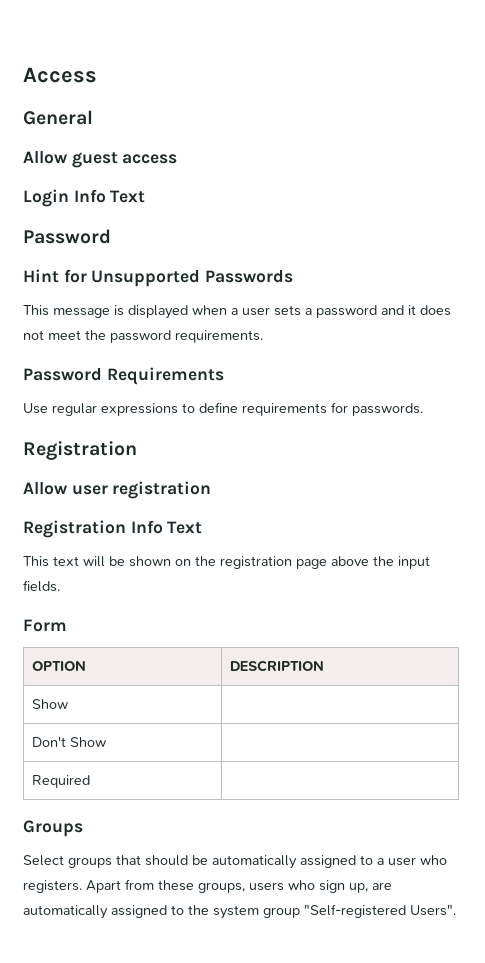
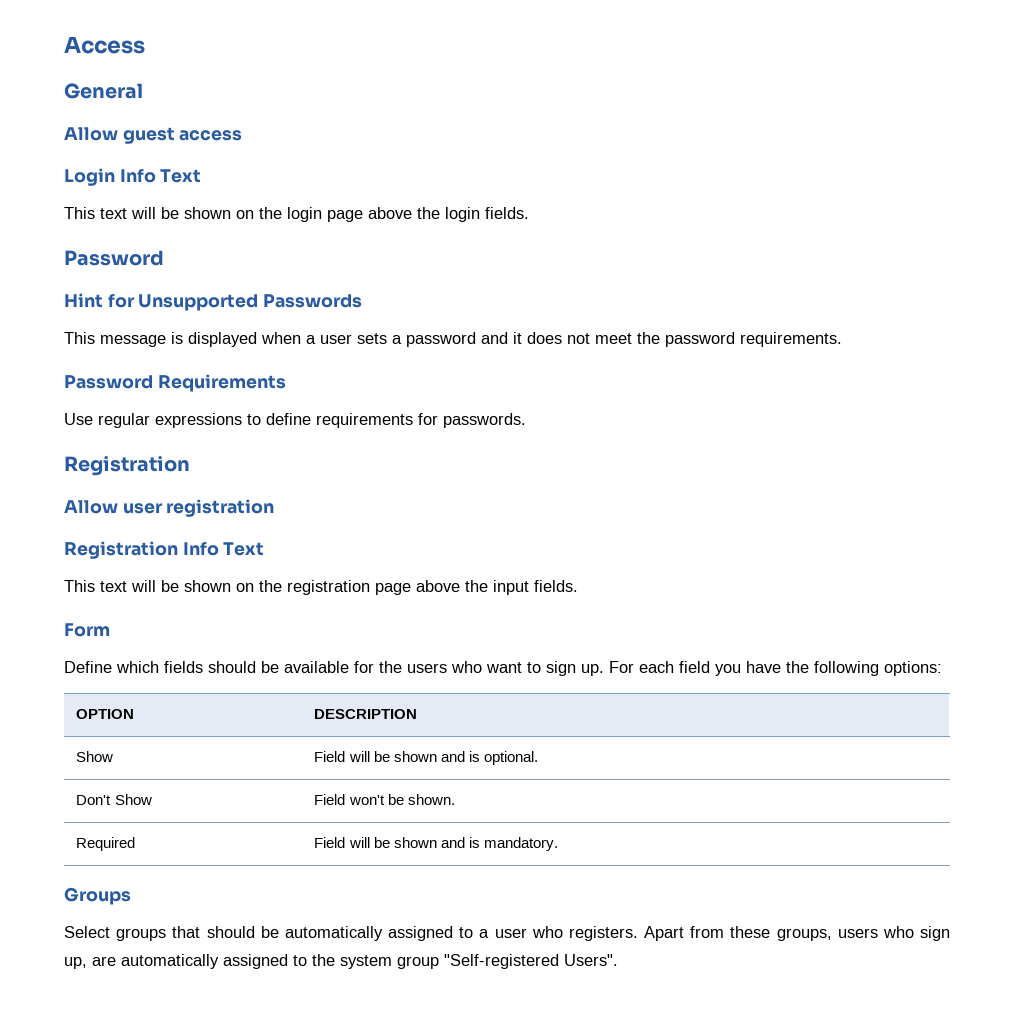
(146, 196) none -> [64,207,529,222] // This text will be shown on the login page above the login fields.
[32,661,87,671] [230,660,325,672] [32,699,69,709] [32,736,107,747] [32,775,91,788] // OPTION | DESCRIPTION // Show | // Don't Show | // Required | -> [64,661,942,676] [76,709,135,719] [314,709,418,719] [76,751,114,762] [314,751,538,765] [76,794,152,805] [314,794,455,805] [76,837,136,851] [314,837,558,851] // Define which fields should be available for the users who want to sign up. For each field you have the following options: // OPTION | DESCRIPTION // Show | Field will be shown and is optional. // Don't Show | Field won't be shown. // Required | Field will be shown and is mandatory.

